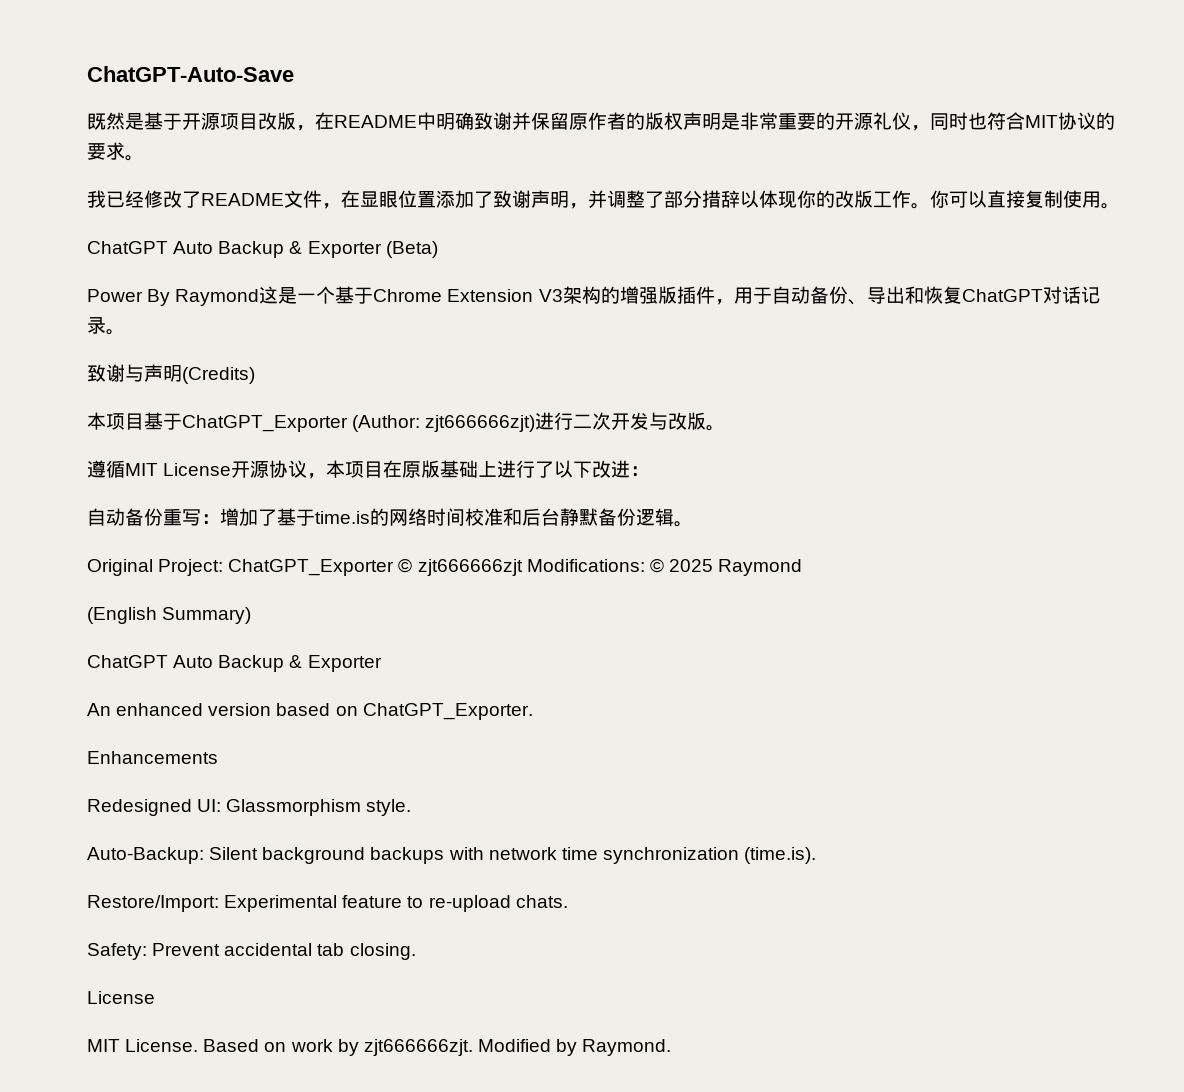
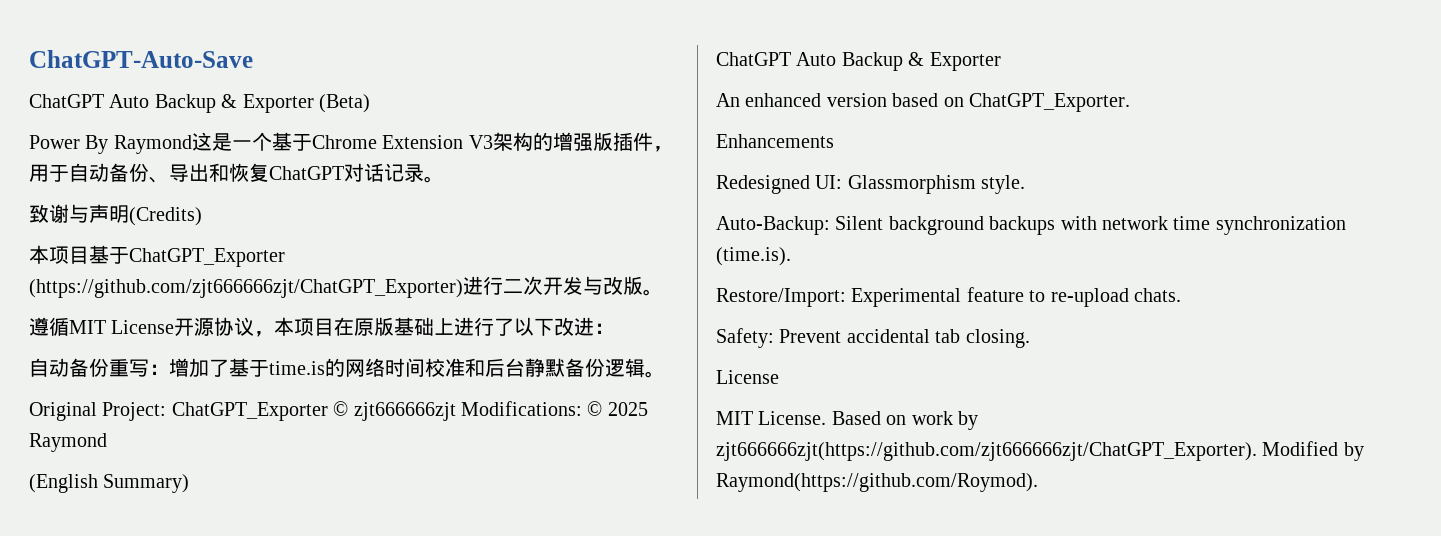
[87,112,1115,131] [87,142,144,161] [87,190,1120,209] // 既然是基于开源项目改版，在README中明确致谢并保留原作者的版权声明是非常重要的开源礼仪，同时也符合MIT协议的要求。 // 我已经修改了README文件，在显眼位置添加了致谢声明，并调整了部分措辞以体现你的改版工作。你可以直接复制使用。 -> (253, 59) none
[352,415,536,432] (Author: zjt666666zjt) -> [29,279,463,298] (https://github.com/zjt666666zjt/ChatGPT_Exporter)
[363,1039,473,1056] zjt666666zjt. -> [716,442,1257,461] zjt666666zjt(https://github.com/zjt666666zjt/ChatGPT_Exporter).
[582,1039,672,1056] Raymond. -> [716,473,1038,492] Raymond(https://github.com/Roymod).

